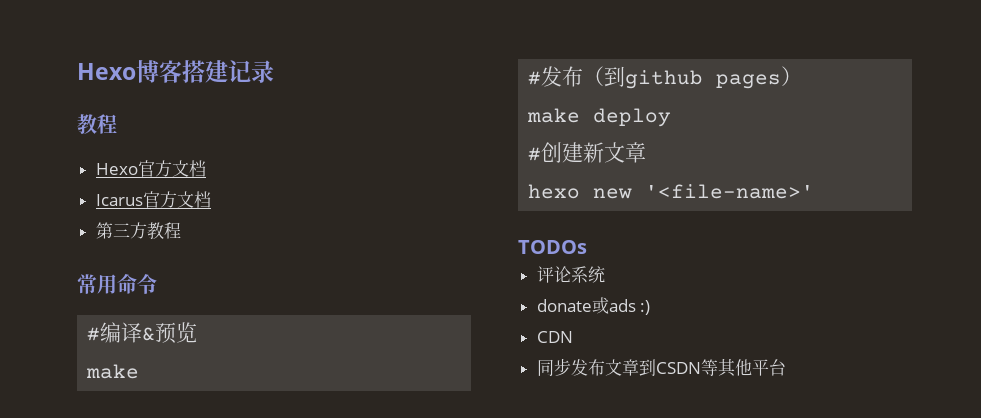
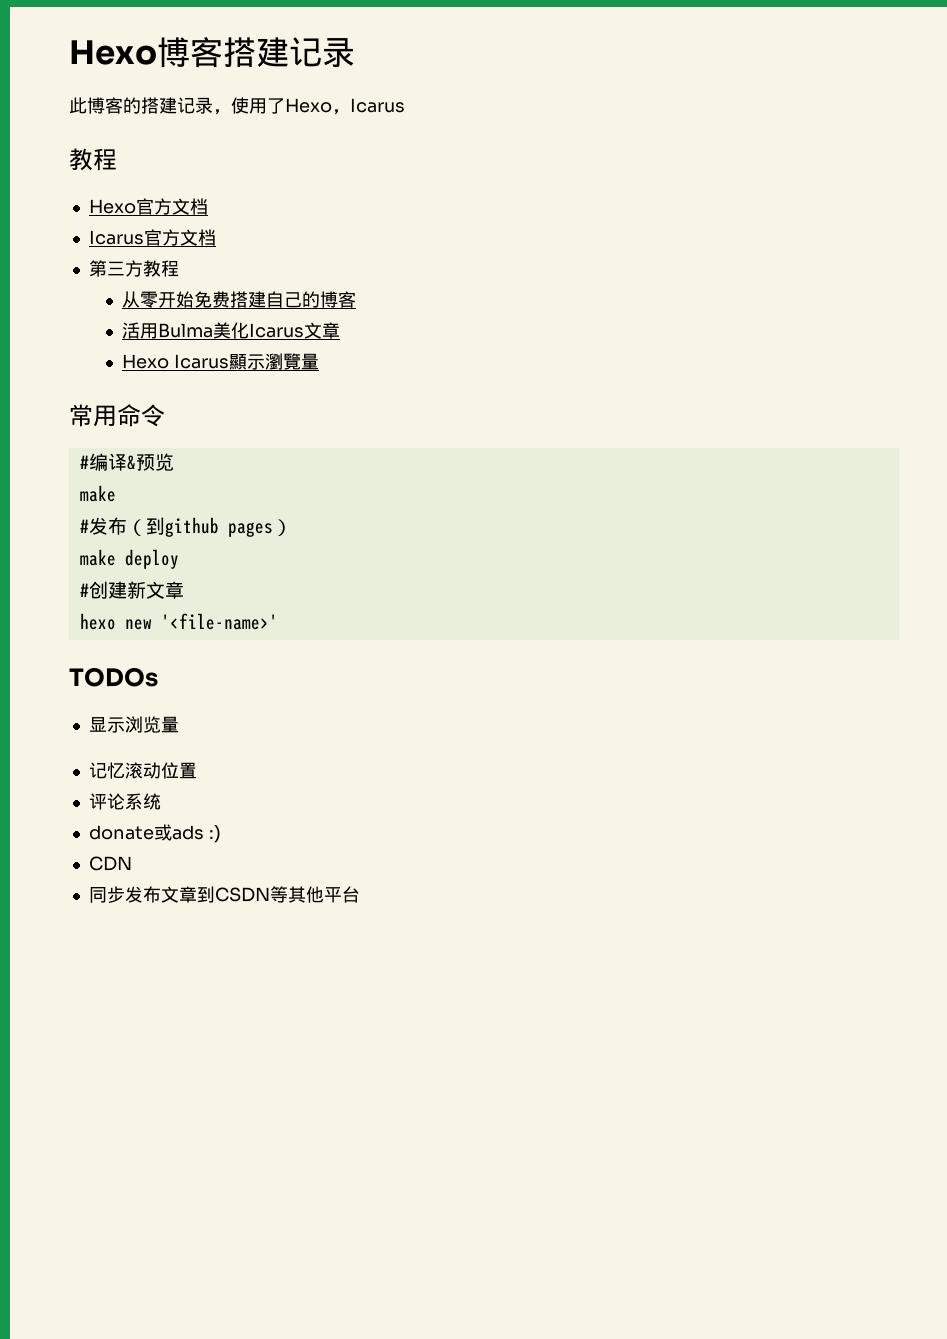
(274, 71) none -> [69,97,405,115] // 此博客的搭建记录，使用了Hexo，Icarus
(181, 230) none -> [121,291,356,308] [121,322,340,339] [121,353,319,370] // 从零开始免费搭建自己的博客 // 活用Bulma美化Icarus文章 // Hexo Icarus顯示瀏覽量
(587, 247) none -> [88,716,179,733] [88,762,197,779] // 显示浏览量 // 记忆滚动位置

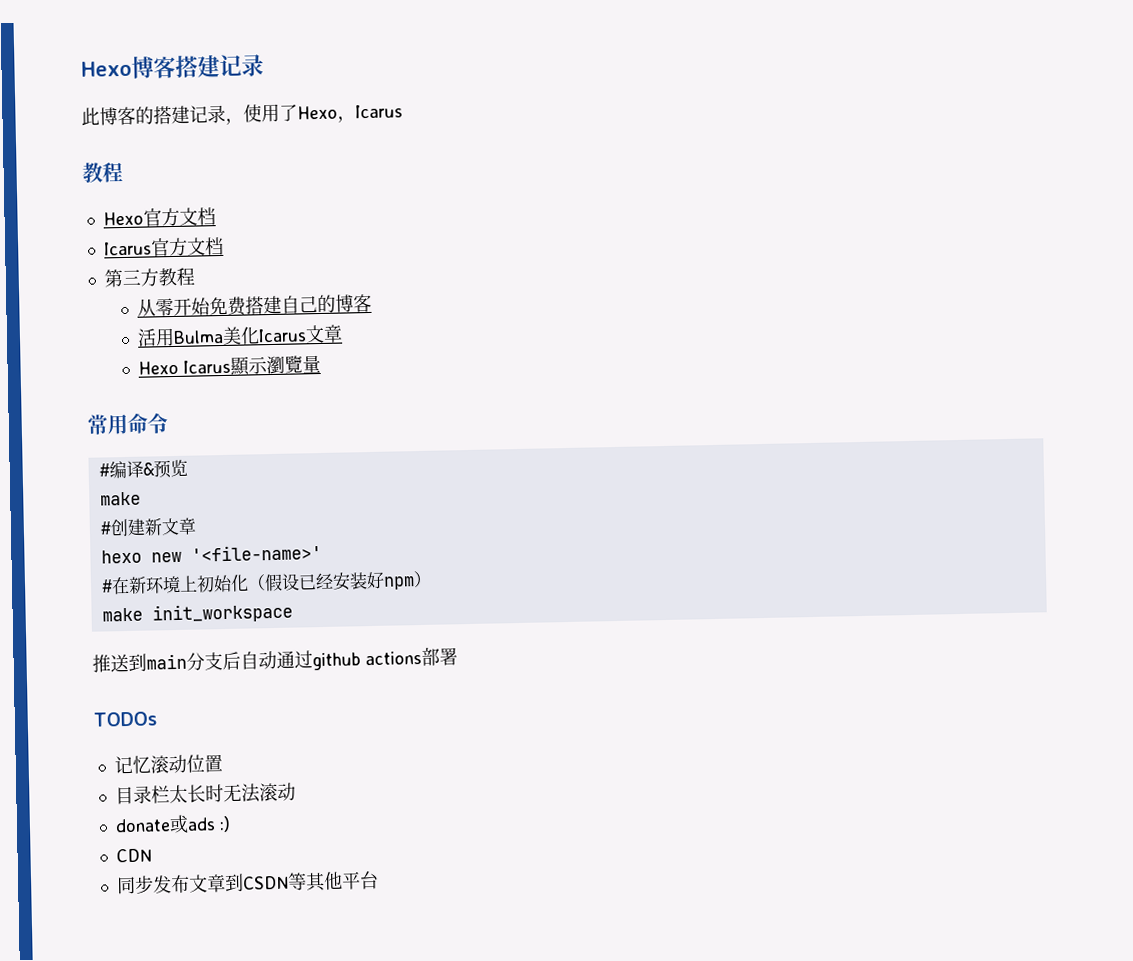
[79,517,292,537] [79,549,179,569] // #发布（到github pages） // make deploy -> (141, 498) none
(278, 621) none -> [100,570,432,595] [101,602,293,624] [92,647,458,673] // #在新环境上初始化（假设已经安装好npm） // make init_workspace // 推送到main分支后自动通过github actions部署
[88,716,179,733] // 显示浏览量 -> (157, 719) none
[88,793,161,810] 评论系统 -> [114,782,296,805] 目录栏太长时无法滚动

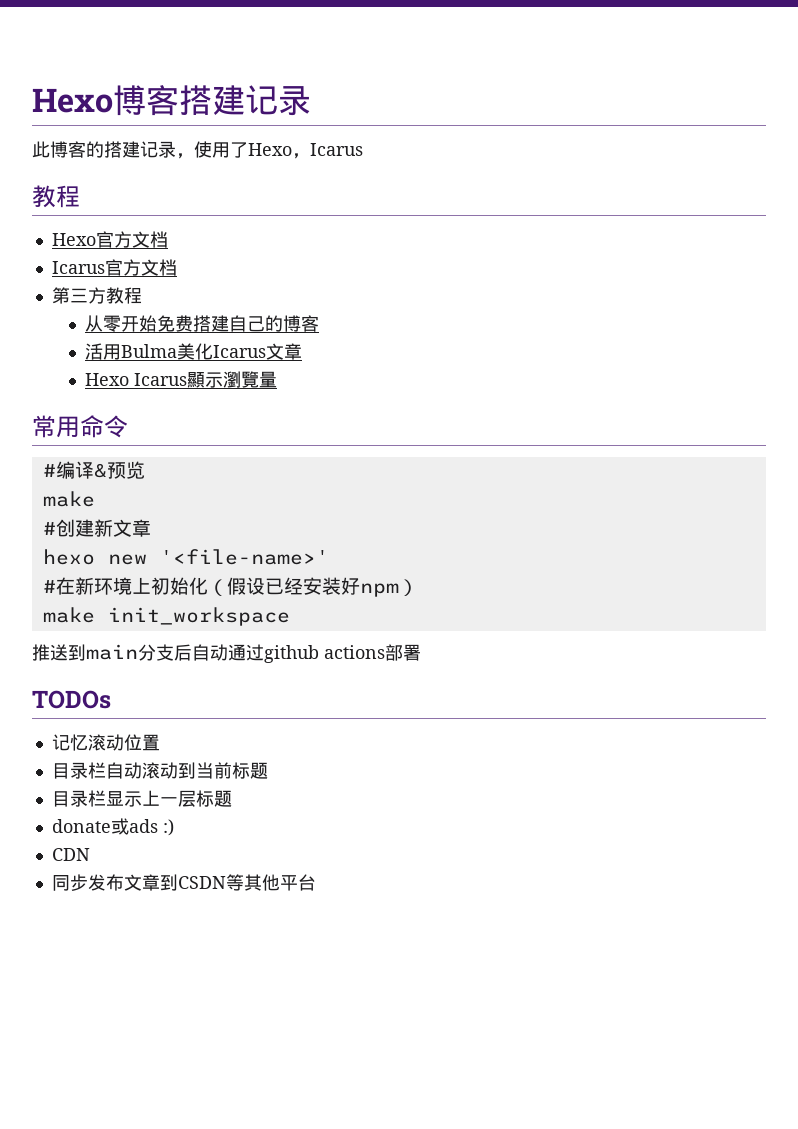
[168,782,296,804] 太长时无法滚动 -> [105,762,268,779] [51,790,232,807] 自动滚动到当前标题 // 目录栏显示上一层标题

